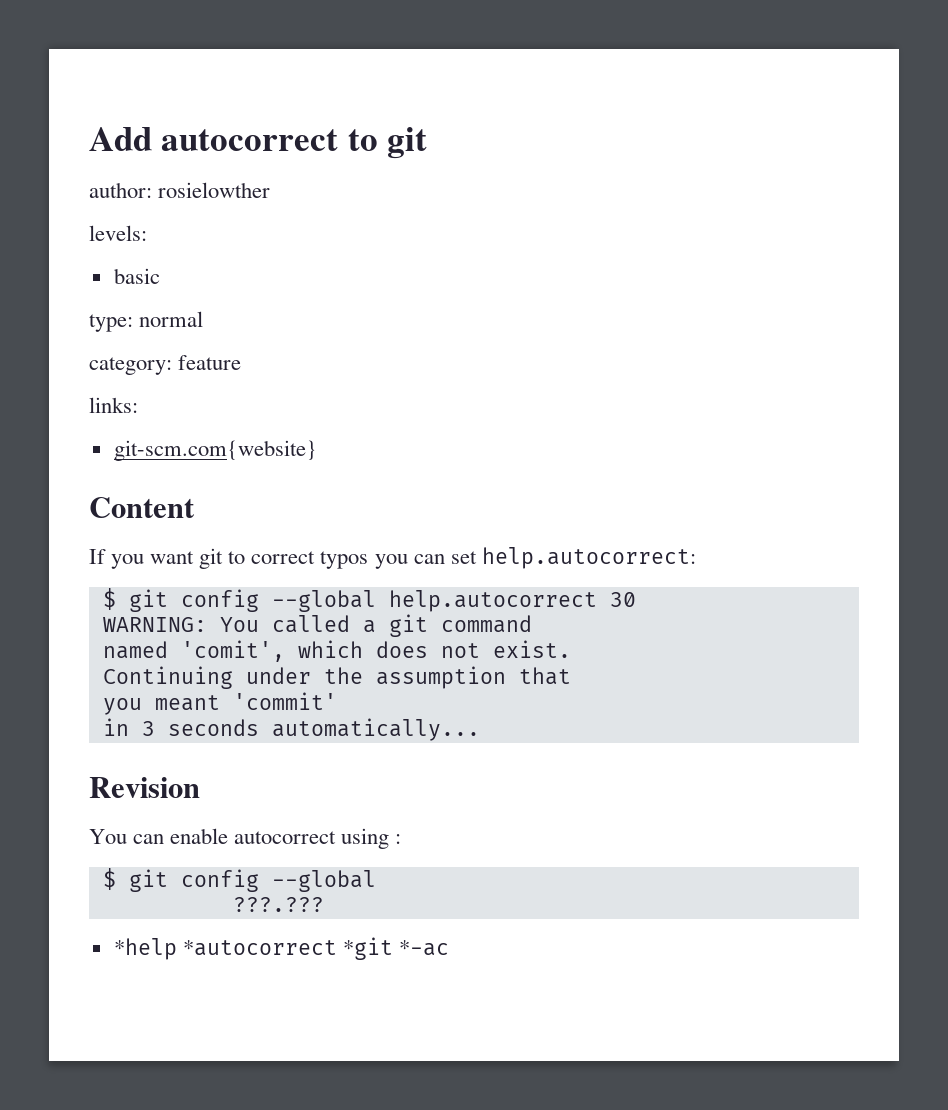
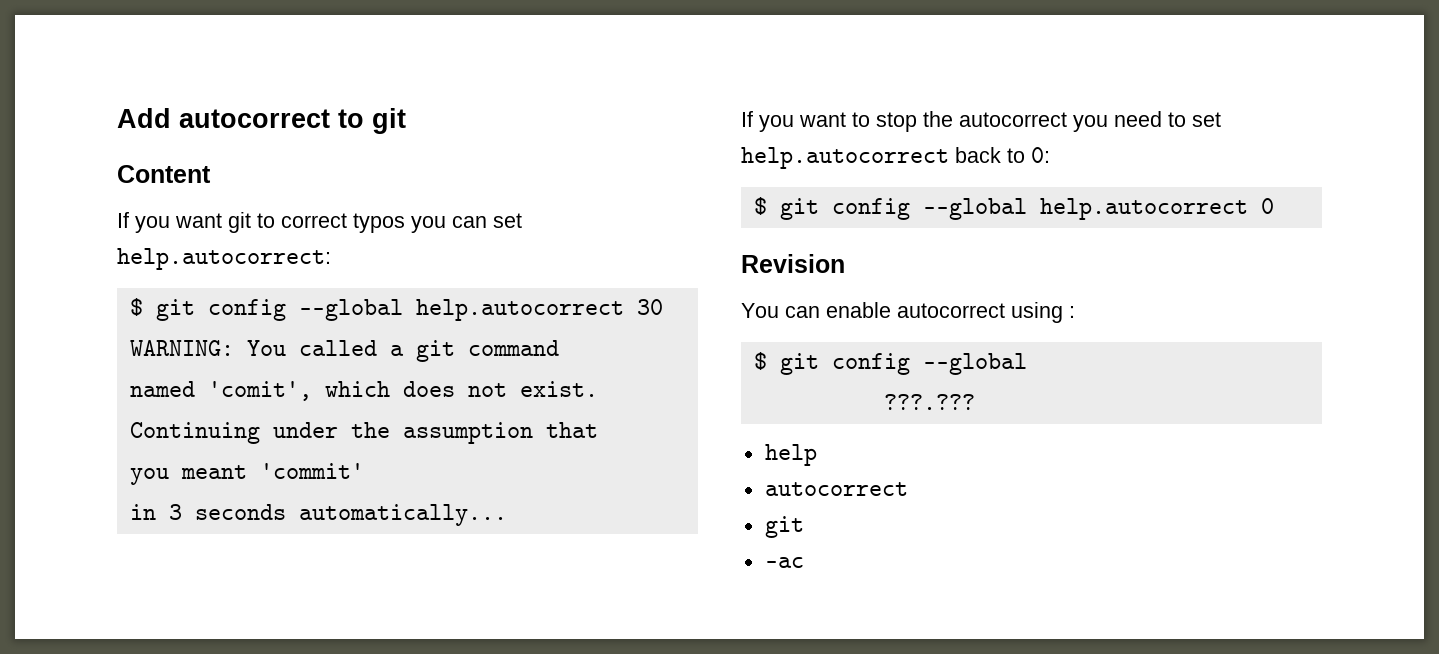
[89,182,271,198] [89,225,147,241] [113,268,160,284] [89,311,204,332] [89,355,242,375] [89,397,138,413] [113,440,317,461] // author: rosielowther // levels: // basic // type: normal // category: feature // links: // git-scm.com{website} -> (406, 121) none
(480, 729) none -> [741,111,1221,132] [741,147,1050,169] [753,197,1274,220] // If you want to stop the autocorrect you need to set help.autocorrect back to 0: // $ git config --global help.autocorrect 0
[113,937,449,960] *help *autocorrect *git *-ac -> [764,444,817,466] [764,482,908,496] [764,516,804,538] [764,557,804,568] help // autocorrect // git // -ac

